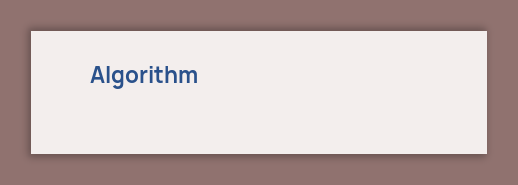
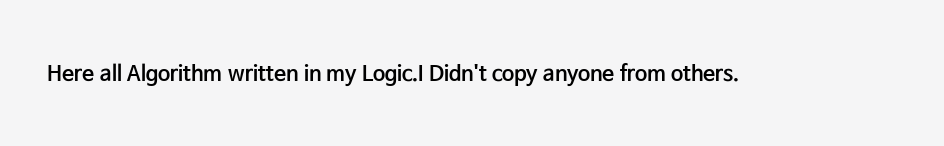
[90,66,198,89] Algorithm -> [47,63,740,87] Here all Algorithm written in my Logic.I Didn't copy anyone from others.

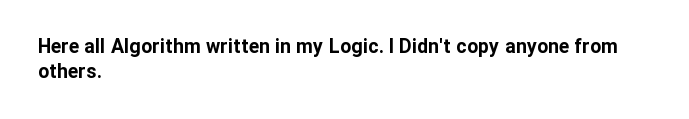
[362,64,424,86] Logic.I -> [328,38,394,57] Logic. I

